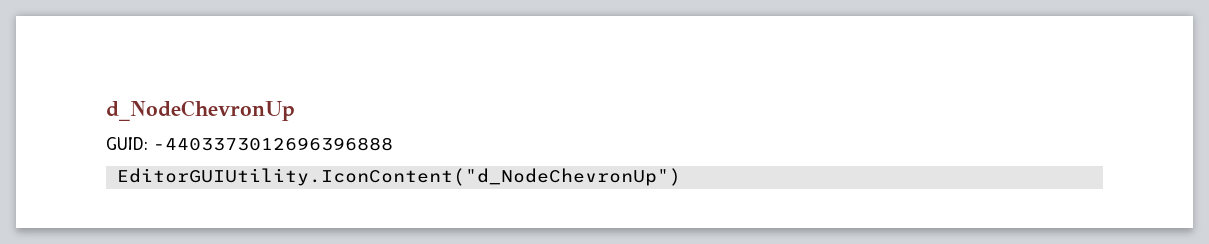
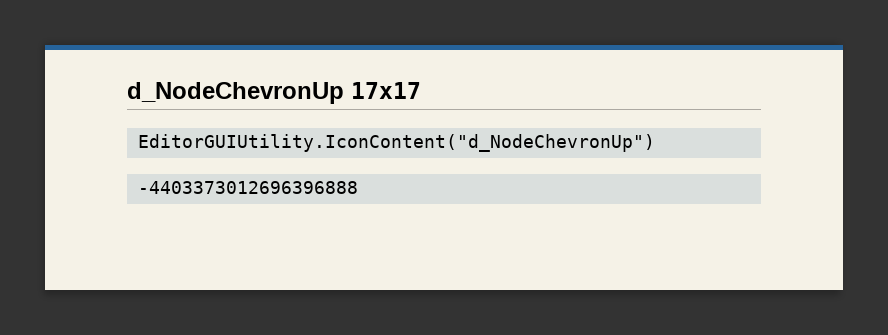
[106,137,393,151] // GUID: -4403373012696396888 -> [351,82,421,99] 17x17
(681, 177) none -> [138,181,359,194] // -4403373012696396888

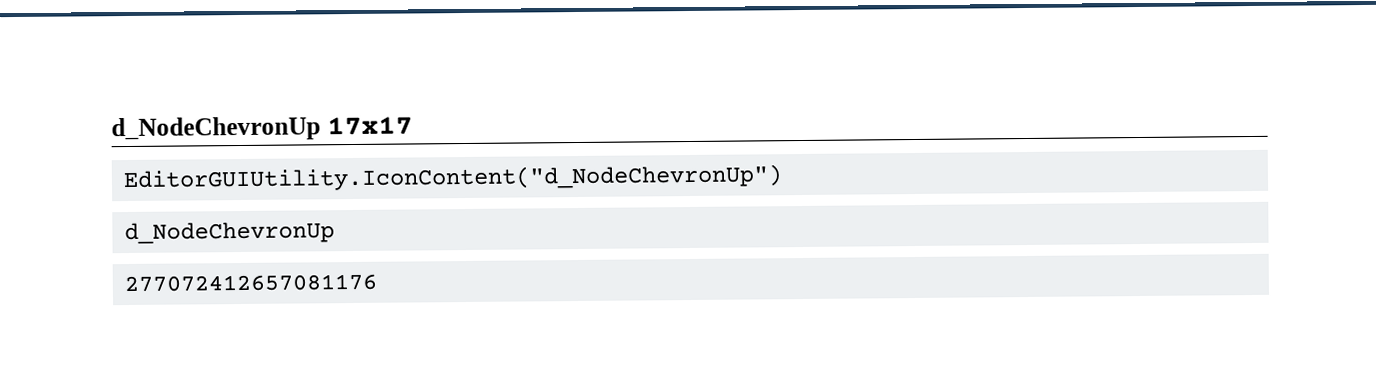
[138,181,359,194] -4403373012696396888 -> [124,221,336,245] [124,273,378,293] d_NodeChevronUp // 277072412657081176

